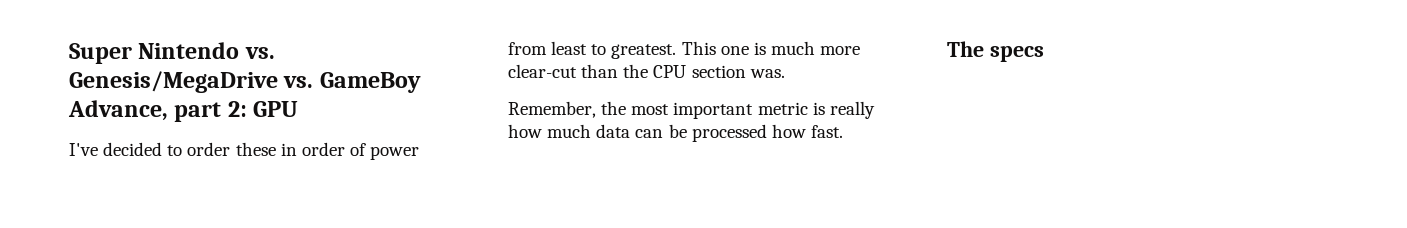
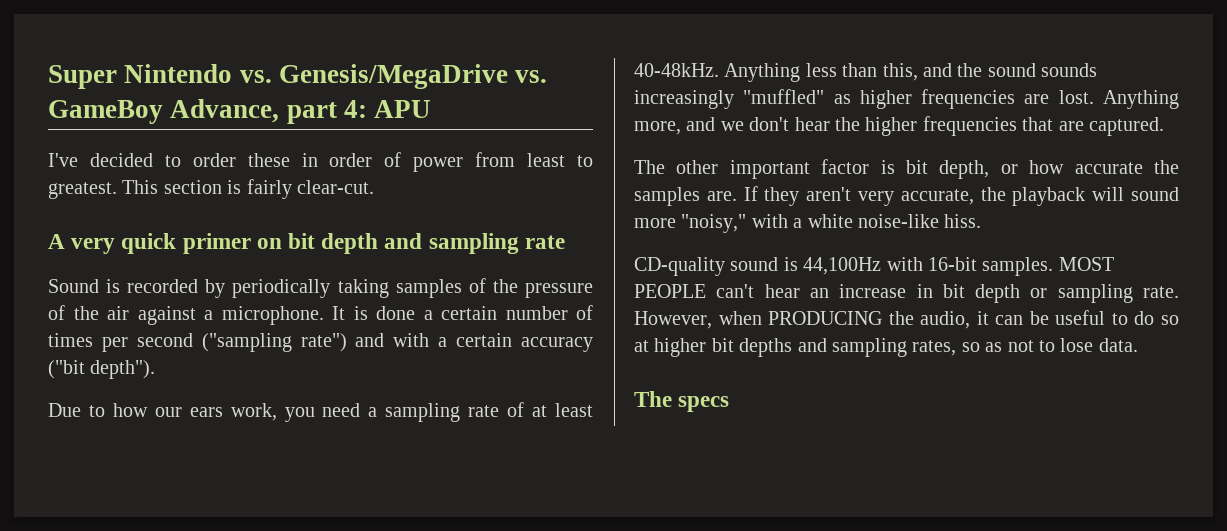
[227,101,299,117] 2: GPU -> [343,100,432,118] 4: APU
[720,41,861,55] [508,64,785,78] [508,101,875,119] [508,124,843,142] one is much more clear-cut than the CPU section was. // Remember, the most important metric is really how much data can be processed how fast. -> [163,179,374,199] [48,233,565,254] [48,278,593,298] [48,305,593,325] [48,333,594,352] [48,360,156,379] [48,402,593,422] [634,63,1098,82] [634,89,1179,109] [634,116,1164,136] [634,159,1179,179] [634,186,1179,206] [634,214,982,233] [634,257,1114,276] [634,284,1179,303] [634,310,1179,329] [634,338,1138,357] section is fairly clear-cut. // A very quick primer on bit depth and sampling rate // Sound is recorded by periodically taking samples of the pressure of the air against a microphone. It is done a certain number of times per second ("sampling rate") and with a certain accuracy ("bit depth"). // Due to how our ears work, you need a sampling rate of at least 40-48kHz. Anything less than this, and the sound sounds increasingly "muffled" as higher frequencies are lost. Anything more, and we don't hear the higher frequencies that are captured. // The other important factor is bit depth, or how accurate the samples are. If they aren't very accurate, the playback will sound more "noisy," with a white noise-like hiss. // CD-quality sound is 44,100Hz with 16-bit samples. MOST PEOPLE can't hear an increase in bit depth or sampling rate. However, when PRODUCING the audio, it can be useful to do so at higher bit depths and sampling rates, so as not to lose data.

